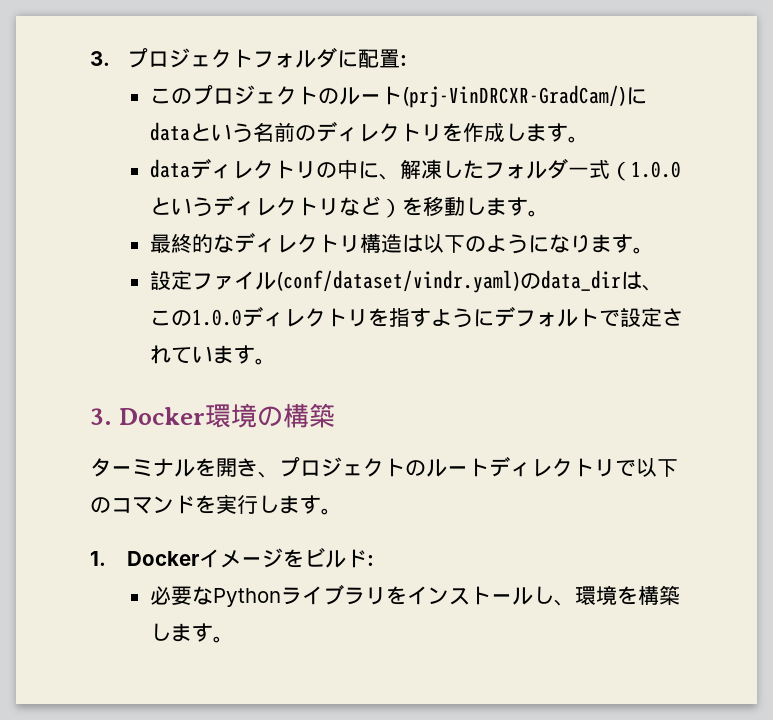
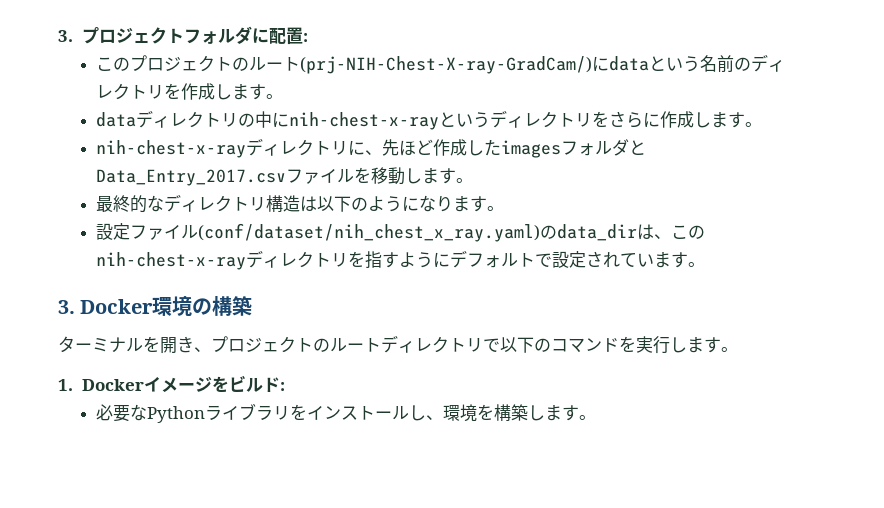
[401,85,626,108] (prj-VinDRCXR-GradCam/) -> [300,56,593,74] (prj-NIH-Chest-X-ray-GradCam/)
[378,158,681,181] 、解凍したフォルダ一式（1.0.0 -> [289,112,440,130] nih-chest-x-ray
[338,196,402,218] など） -> [592,111,763,128] [96,138,647,158] [96,169,355,186] をさらに作成します。 // nih-chest-x-rayディレクトリに、先ほど作成したimagesフォルダとData_Entry_2017.csvファイル
[275,270,520,293] (conf/dataset/vindr.yaml) -> [198,223,541,242] (conf/dataset/nih_chest_x_ray.yaml)
[191,309,242,326] 1.0.0 -> [96,252,247,270] nih-chest-x-ray

